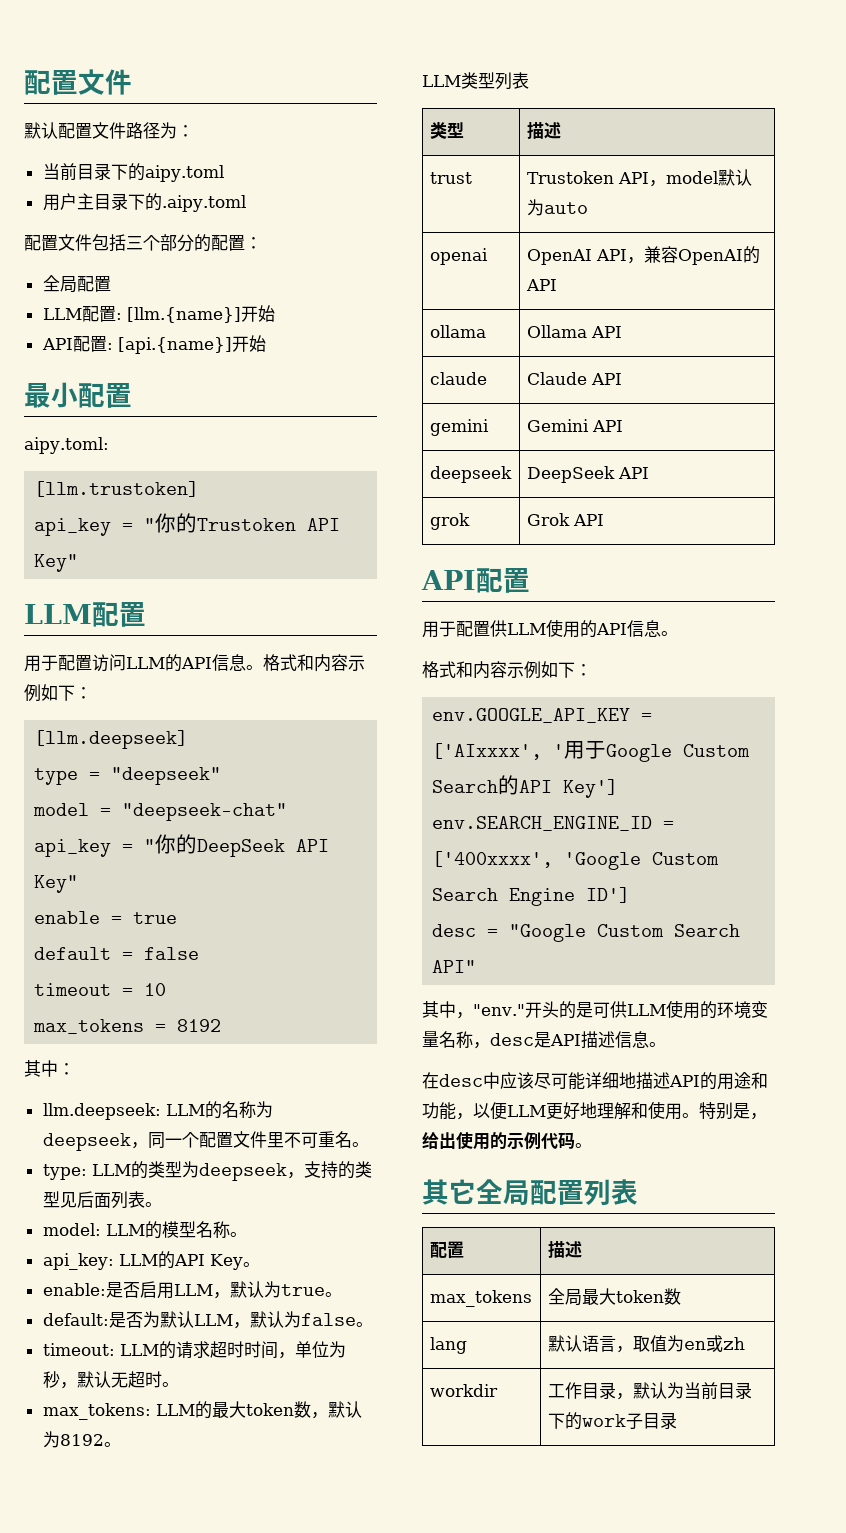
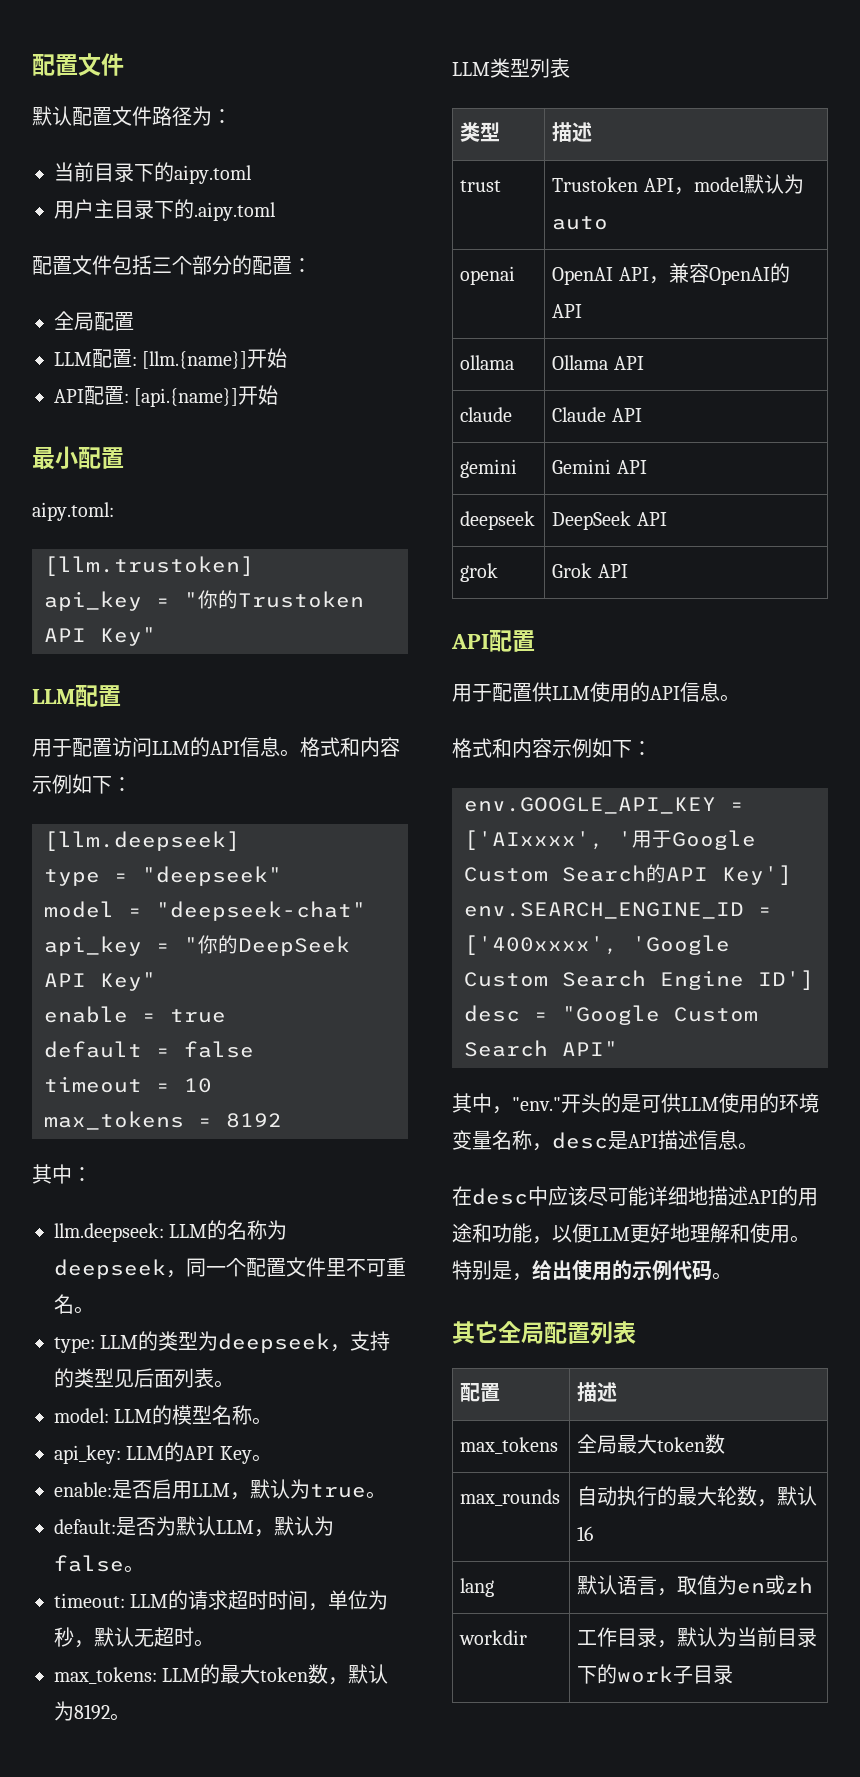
(681, 1296) none -> [460,1489,561,1506] [577,1486,818,1507] [577,1526,594,1541] // max_rounds | 自动执行的最大轮数，默认16

